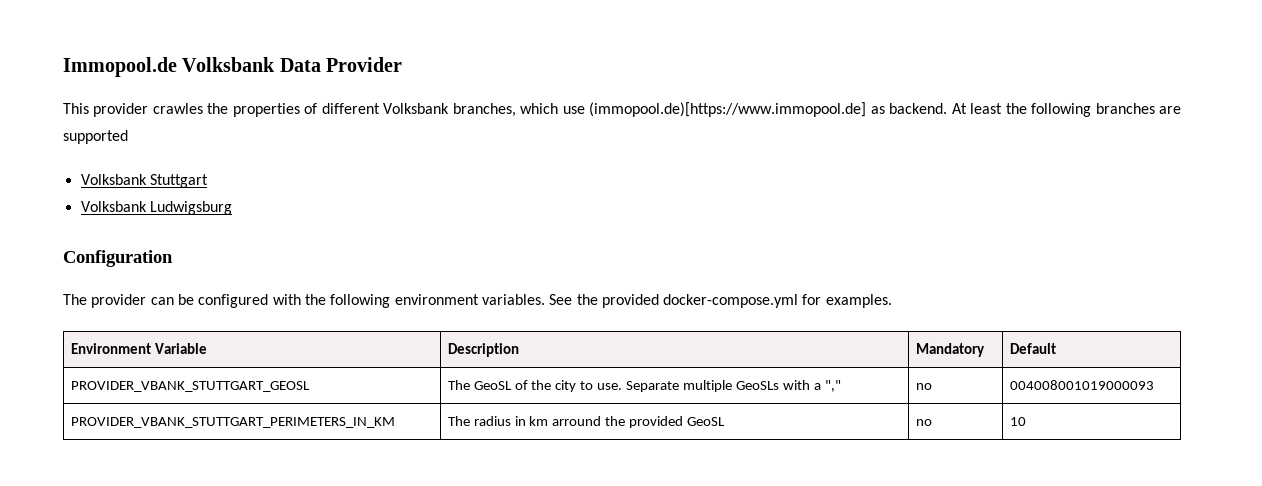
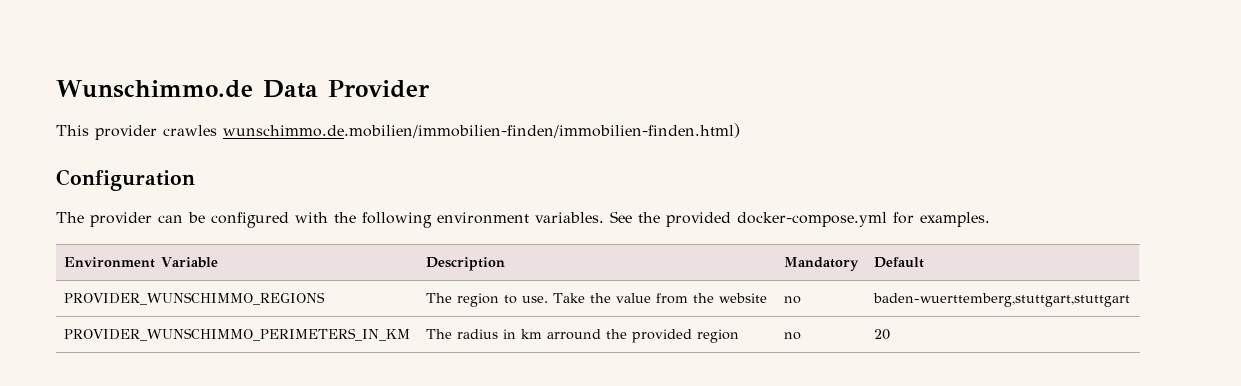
[63,57,276,77] Immopool.de Volksbank -> [56,80,253,98] Wunschimmo.de
[207,102,1181,117] [63,130,128,144] [80,174,208,188] [80,201,232,215] the properties of different Volksbank branches, which use (immopool.de)[https://www.immopool.de] as backend. At least the following branches are supported // Volksbank Stuttgart // Volksbank Ludwigsburg -> [223,123,740,138] wunschimmo.de.mobilien/immobilien-finden/immobilien-finden.html)
[70,381,310,392] [447,380,841,392] [915,383,932,390] [1009,380,1154,390] [70,417,395,428] PROVIDER_VBANK_STUTTGART_GEOSL | The GeoSL of the city to use. Separate multiple GeoSLs with a "," | no | 004008001019000093 // PROVIDER_VBANK_STUTTGART_PERIMETERS_IN_KM -> [63,292,325,305] [425,293,767,307] [783,296,801,304] [872,293,1130,307] [63,328,410,341] PROVIDER_WUNSCHIMMO_REGIONS | The region to use. Take the value from the website | no | baden-wuerttemberg,stuttgart,stuttgart // PROVIDER_WUNSCHIMMO_PERIMETERS_IN_KM
[687,417,726,426] [915,419,932,426] [1009,417,1026,426] GeoSL | no | 10 -> [696,329,739,343] [783,332,801,340] [873,329,890,340] region | no | 20

